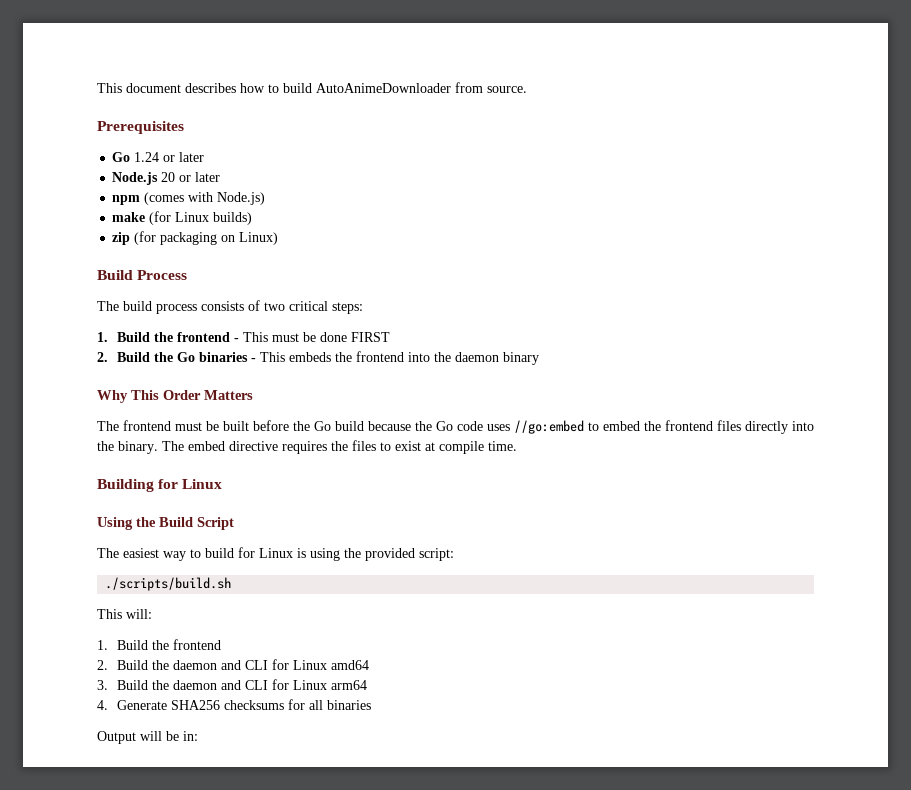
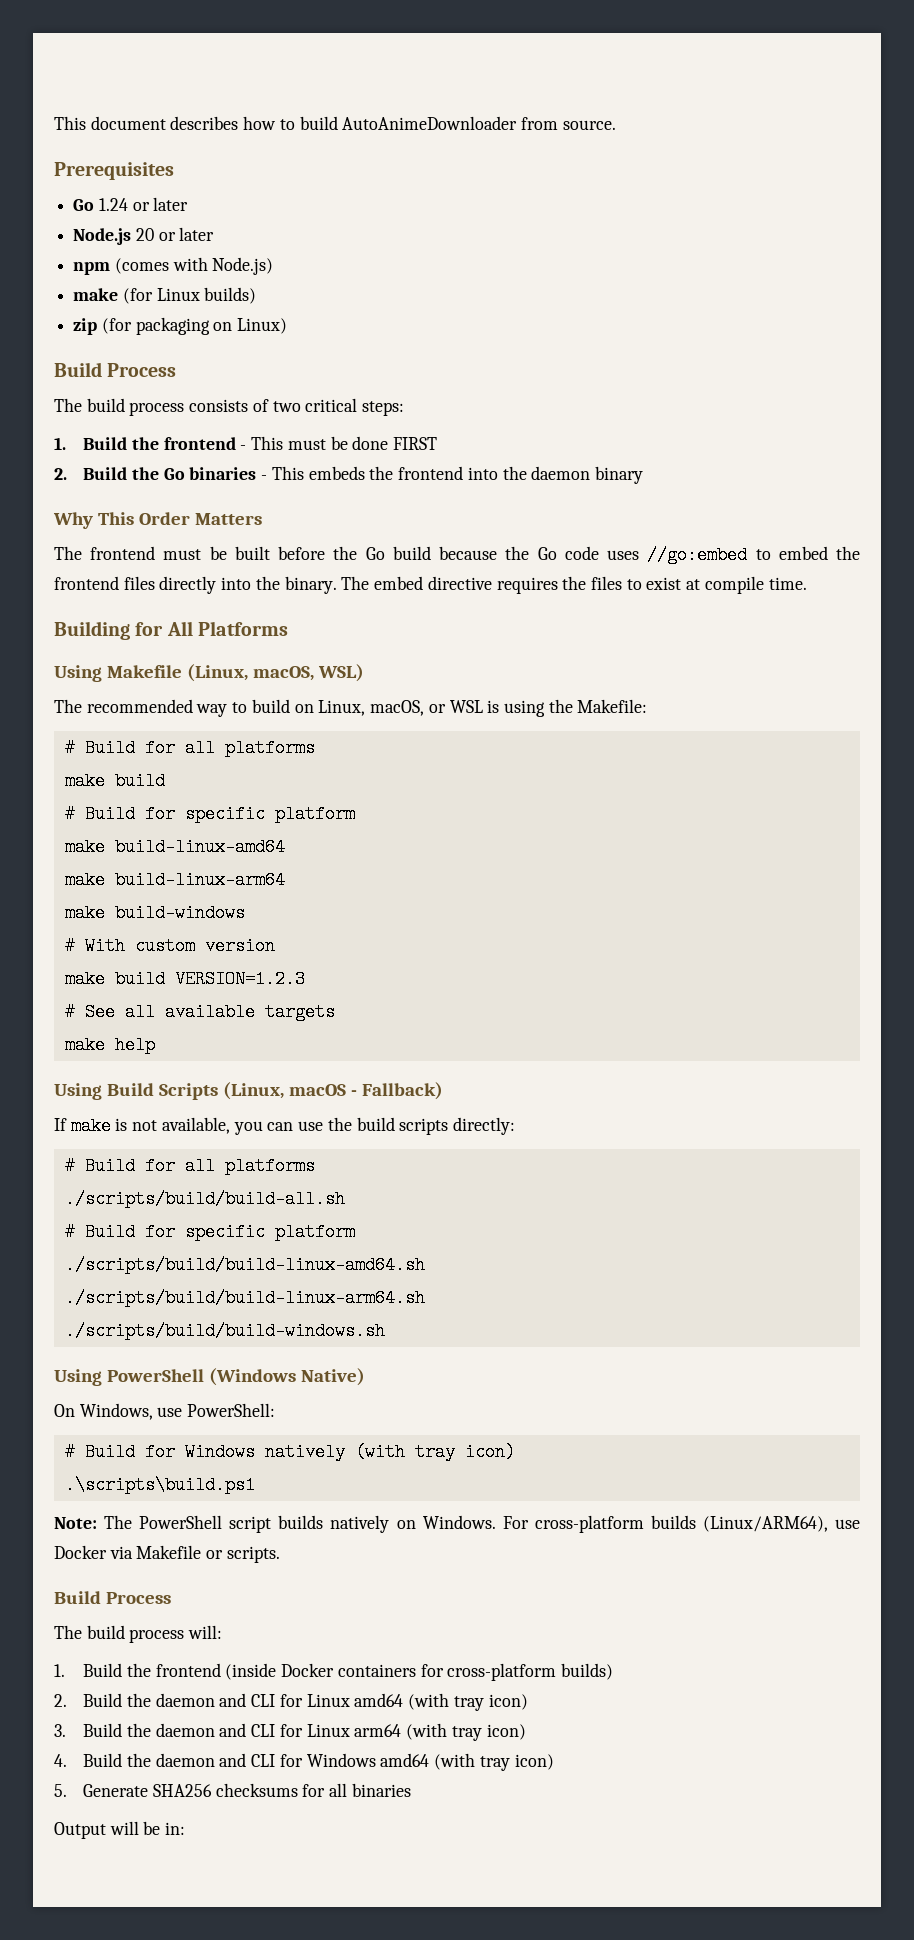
[182,479,223,489] [97,517,234,530] [97,548,159,558] Linux // Using the Build Script // The easiest -> [166,621,288,636] [54,664,364,682] [54,699,193,713] All Platforms // Using Makefile (Linux, macOS, WSL) // The recommended
[238,547,454,561] [105,577,232,591] [97,609,122,619] for Linux is using the provided script: // ./scripts/build.sh // This -> [294,699,648,717] [64,739,315,757] [64,772,165,790] [64,805,355,823] [64,838,285,856] [64,871,285,889] [64,904,245,922] [64,937,275,955] [64,970,305,988] [64,1003,335,1021] [64,1036,155,1054] [54,1082,443,1100] [54,1117,515,1135] [64,1157,315,1175] [64,1190,345,1208] [64,1223,355,1241] [64,1256,425,1274] [64,1289,425,1307] [64,1322,385,1340] [54,1368,365,1386] [54,1403,276,1420] [64,1443,515,1461] [64,1476,255,1494] [54,1515,861,1533] [54,1545,280,1563] [54,1591,171,1604] [54,1625,185,1643] on Linux, macOS, or WSL is using the Makefile: // # Build for all platforms // make build // # Build for specific platform // make build-linux-amd64 // make build-linux-arm64 // make build-windows // # With custom version // make build VERSION=1.2.3 // # See all available targets // make help // Using Build Scripts (Linux, macOS - Fallback) // If make is not available, you can use the build scripts directly: // # Build for all platforms // ./scripts/build/build-all.sh // # Build for specific platform // ./scripts/build/build-linux-amd64.sh // ./scripts/build/build-linux-arm64.sh // ./scripts/build/build-windows.sh // Using PowerShell (Windows Native) // On Windows, use PowerShell: // # Build for Windows natively (with tray icon) // .\scripts\build.ps1 // Note: The PowerShell script builds natively on Windows. For cross-platform builds (Linux/ARM64), use Docker via Makefile or scripts. // Build Process // The build process
(222, 644) none -> [225,1663,614,1681] (inside Docker containers for cross-platform builds)
(370, 665) none -> [408,1693,528,1711] (with tray icon)
[97,700,108,710] // 4. -> [406,1723,526,1741] [54,1753,554,1771] [54,1784,67,1797] (with tray icon) // 4. Build the daemon and CLI for Windows amd64 (with tray icon) // 5.

